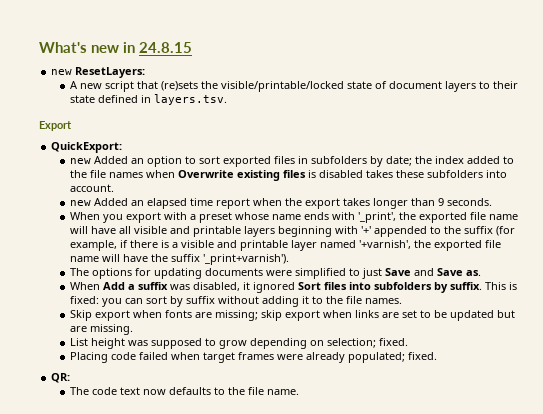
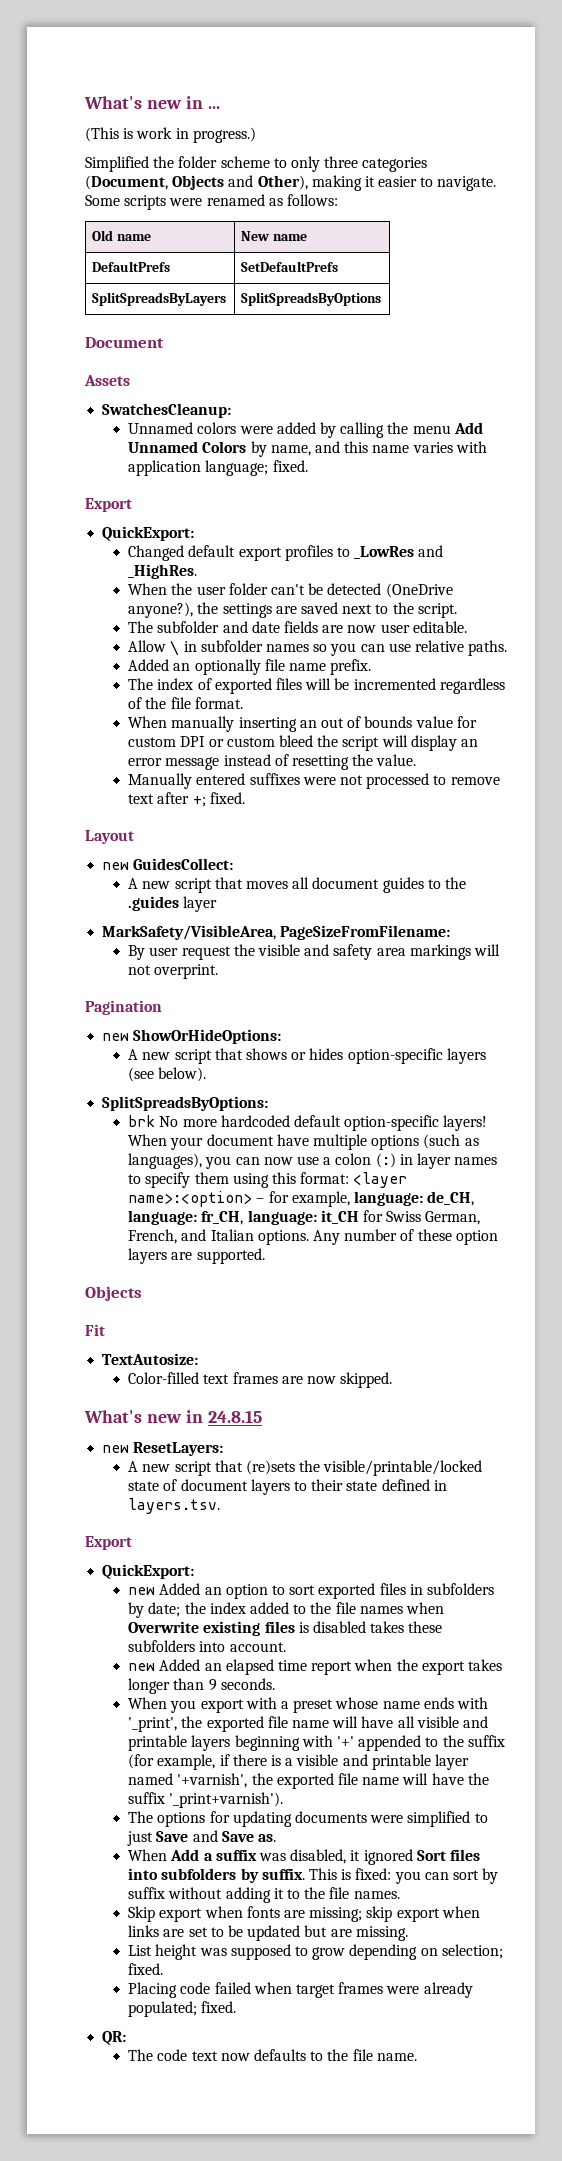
[39,42,136,53] What's new in -> [84,96,220,109] [85,127,256,143] [85,156,428,172] [85,175,497,191] [85,194,338,210] [92,230,151,241] [241,231,307,241] [92,261,171,272] [241,261,339,272] [92,292,227,306] [241,292,382,306] [85,337,164,348] [84,375,130,386] [102,403,232,418] [128,422,483,438] [128,441,487,457] [128,460,308,476] [85,498,132,512] [102,526,195,541] [128,545,444,561] [128,564,198,579] [128,583,453,598] [128,602,457,618] [128,621,467,633] [128,640,508,656] [128,659,372,675] [128,678,505,694] [128,697,243,709] [128,716,477,732] [128,735,478,751] [128,754,417,770] [128,773,500,789] [128,792,245,807] [85,830,134,844] [102,858,234,870] [128,877,466,893] [128,896,218,912] [102,925,451,940] [128,944,500,960] [128,964,219,979] [85,1000,162,1015] [102,1029,282,1044] [128,1048,486,1064] [128,1067,207,1082] [102,1096,269,1111] [128,1115,488,1131] [128,1134,479,1150] [128,1153,498,1169] [128,1172,408,1188] [128,1191,475,1207] [128,1210,481,1225] [128,1229,498,1245] [128,1248,265,1264] [85,1286,142,1301] [85,1324,105,1336] [102,1353,199,1365] [128,1372,393,1388] [84,1410,203,1423] What's new in ... // (This is work in progress.) // Simplified the folder scheme to only three categories (Document, Objects and Other), making it easier to navigate. Some scripts were renamed as follows: // Old name | New name // DefaultPrefs | SetDefaultPrefs // SplitSpreadsByLayers | SplitSpreadsByOptions // Document // Assets // SwatchesCleanup: // Unnamed colors were added by calling the menu Add Unnamed Colors by name, and this name varies with application language; fixed. // Export // QuickExport: // Changed default export profiles to _LowRes and _HighRes. // When the user folder can't be detected (OneDrive anyone?), the settings are saved next to the script. // The subfolder and date fields are now user editable. // Allow \ in subfolder names so you can use relative paths. // Added an optionally file name prefix. // The index of exported files will be incremented regardless of the file format. // When manually inserting an out of bounds value for custom DPI or custom bleed the script will display an error message instead of resetting the value. // Manually entered suffixes were not processed to remove text after +; fixed. // Layout // new GuidesCollect: // A new script that moves all document guides to the .guides layer // MarkSafety/VisibleArea, PageSizeFromFilename: // By user request the visible and safety area markings will not overprint. // Pagination // new ShowOrHideOptions: // A new script that shows or hides option-specific layers (see below). // SplitSpreadsByOptions: // brk No more hardcoded default option-specific layers! When your document have multiple options (such as languages), you can now use a colon (:) in layer names to specify them using this format: <layer name>:<option> – for example, language: de_CH, language: fr_CH, language: it_CH for Swiss German, French, and Italian options. Any number of these option layers are supported. // Objects // Fit // TextAutosize: // Color-filled text frames are now skipped. // What's new in

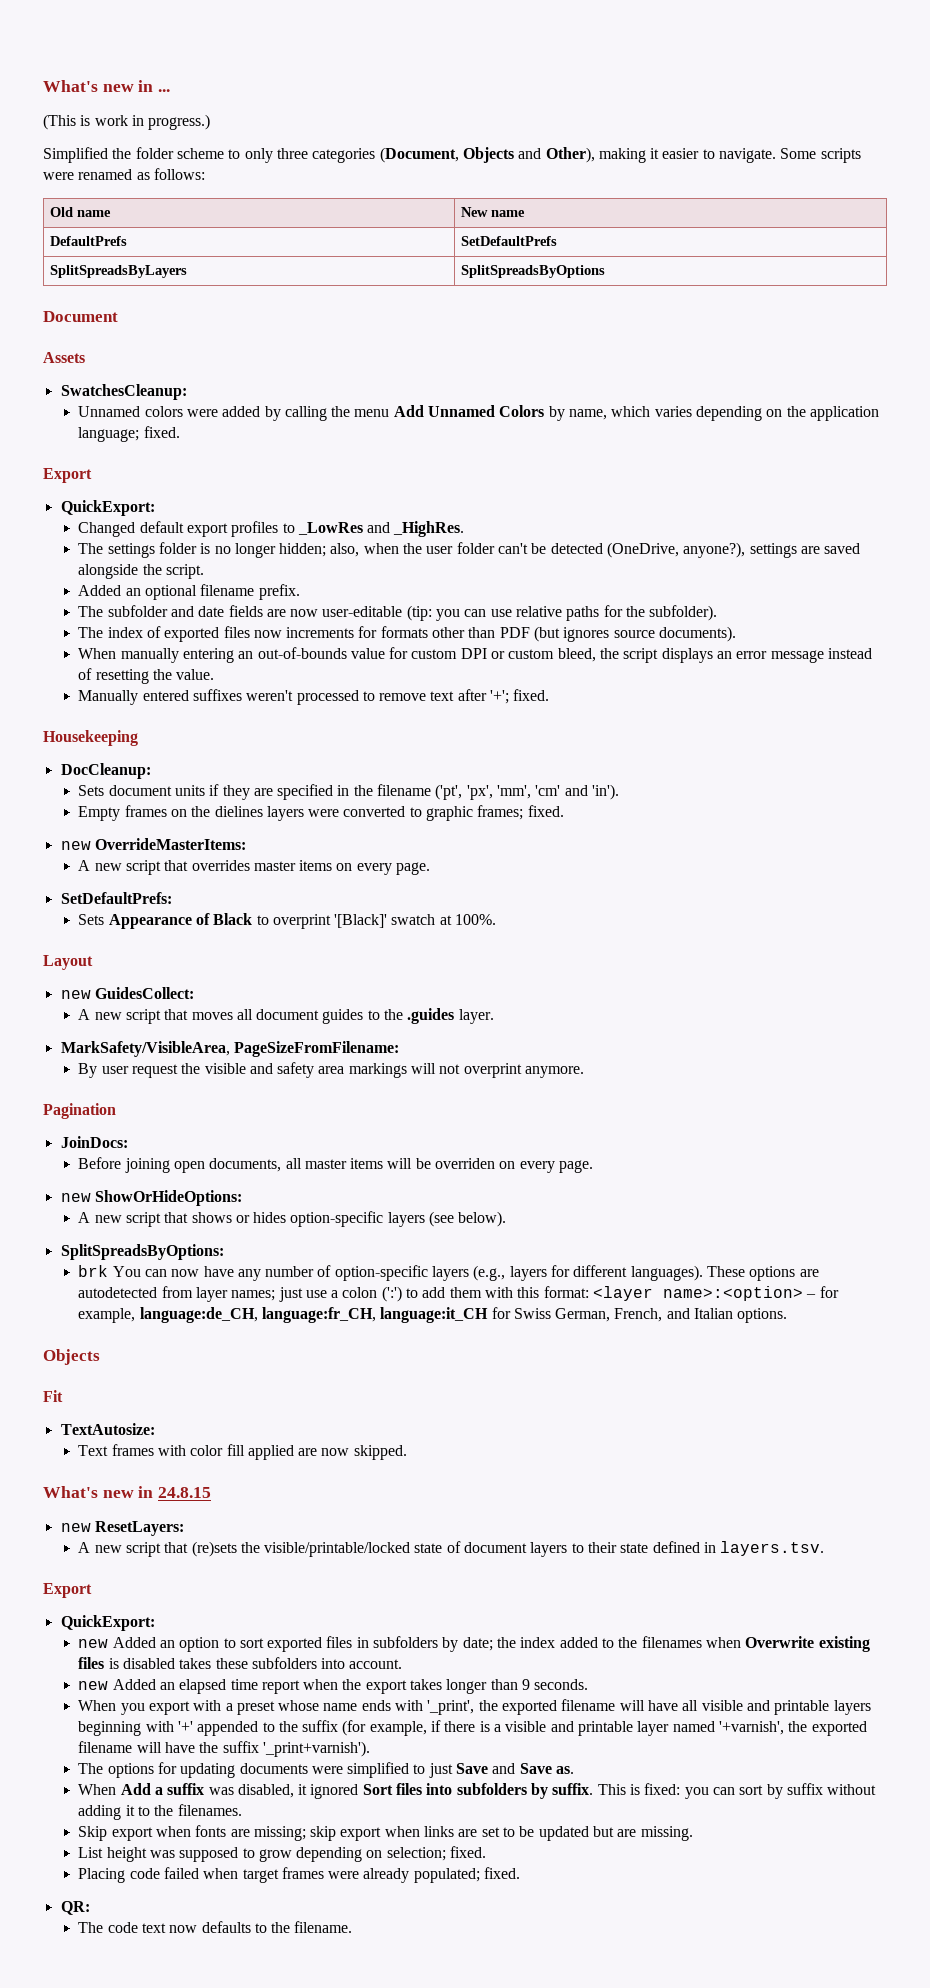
[314,441,487,453] and this name varies with -> [611,406,806,421] which varies depending on the
[128,583,168,595] When -> [78,542,399,558] The settings folder is no longer hidden; also, when
[385,583,453,598] [128,602,219,618] (OneDrive anyone?), the -> [607,542,746,558] (OneDrive, anyone?),
[342,604,389,614] next to -> [78,564,139,579] alongside
(457, 610) none -> [78,584,300,600] // Added an optional filename prefix.
[380,621,467,633] [128,640,508,656] [128,659,372,675] user editable. // Allow \ in subfolder names so you can use relative paths. // Added an optionally file name prefix. -> [322,605,718,621] user-editable (tip: you can use relative paths for the subfolder).
[305,678,505,694] [128,697,243,709] [128,716,413,732] will be incremented regardless of the file format. // When manually inserting an out of bounds -> [253,626,737,642] [78,647,347,663] now increments for formats other than PDF (but ignores source documents). // When manually entering an out-of-bounds
[278,735,313,747] bleed -> [557,648,596,662] bleed,
[381,735,457,751] will display -> [661,648,713,663] displays
[302,775,363,785] were not -> [246,690,294,701] weren't
[192,792,245,807] +; fixed. -> [490,689,550,704] [43,730,138,746] [60,763,151,779] [78,784,620,800] [78,805,564,821] [60,838,246,850] [78,860,431,875] [60,892,172,904] [78,913,497,929] '+'; fixed. // Housekeeping // DocCleanup: // Sets document units if they are specified in the filename ('pt', 'px', 'mm', 'cm' and 'in'). // Empty frames on the dielines layers were converted to graphic frames; fixed. // new OverrideMasterItems: // A new script that overrides master items on every page. // SetDefaultPrefs: // Sets Appearance of Black to overprint '[Black]' swatch at 100%.
[183,896,218,912] layer -> [458,1009,494,1024] layer.
[154,964,219,979] overprint. -> [463,1063,585,1078] overprint anymore.
(162, 1007) none -> [60,1136,128,1148] [78,1157,594,1173] // JoinDocs: // Before joining open documents, all master items will be overriden on every page.
[159,1115,488,1131] [128,1134,479,1150] [128,1153,498,1169] [128,1172,269,1188] No more hardcoded default option-specific layers! When your document have multiple options (such as languages), you can now use a colon (:) in layer names to specify them using -> [112,1265,819,1281] [78,1286,514,1302] You can now have any number of option-specific layers (e.g., layers for different languages). These options are autodetected from layer names; just use a colon (':') to add them with
[353,1191,475,1206] [128,1210,359,1225] language: de_CH, language: fr_CH, language: it_CH -> [139,1307,489,1323] language:de_CH, language:fr_CH, language:it_CH
[312,1229,498,1245] [128,1248,265,1264] [85,1286,142,1301] [85,1324,105,1336] [102,1353,199,1365] [128,1372,278,1384] Any number of these option layers are supported. // Objects // Fit // TextAutosize: // Color-filled text frames -> [43,1349,100,1365] [43,1390,63,1402] [60,1423,155,1435] [78,1444,294,1460] // Objects // Fit // TextAutosize: // Text frames with color fill applied
[335,1602,403,1614] file names -> [641,1636,702,1648] filenames
[267,1716,329,1728] file name -> [561,1699,616,1711] filename
[337,1773,400,1785] file name -> [78,1741,133,1753] filename
[329,1887,400,1899] file names. -> [177,1804,242,1816] filenames.
[352,2049,417,2061] file name. -> [294,1921,353,1933] filename.

